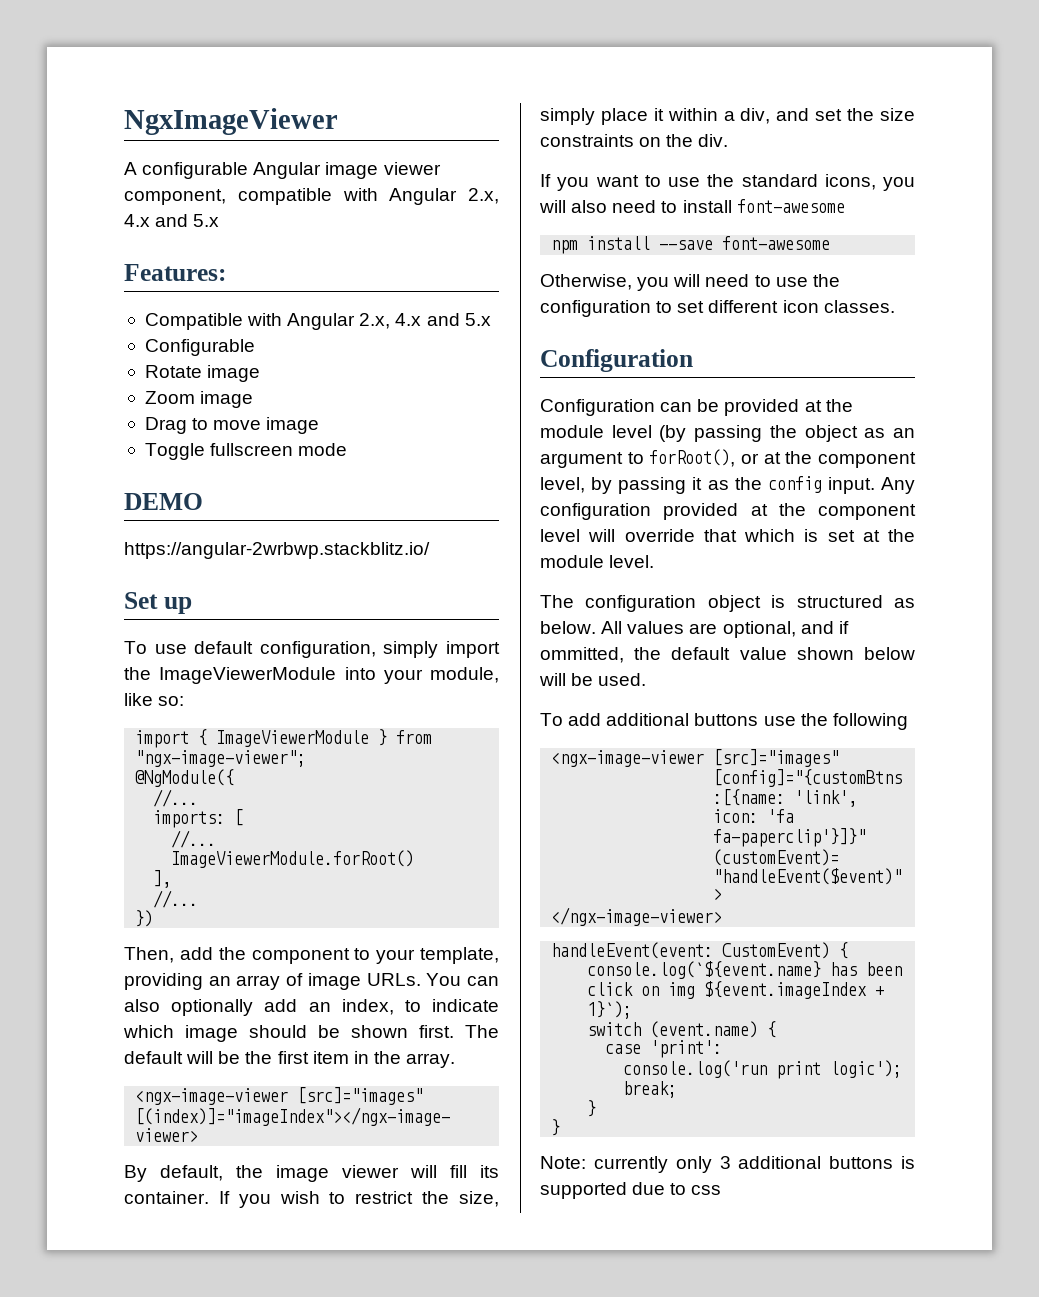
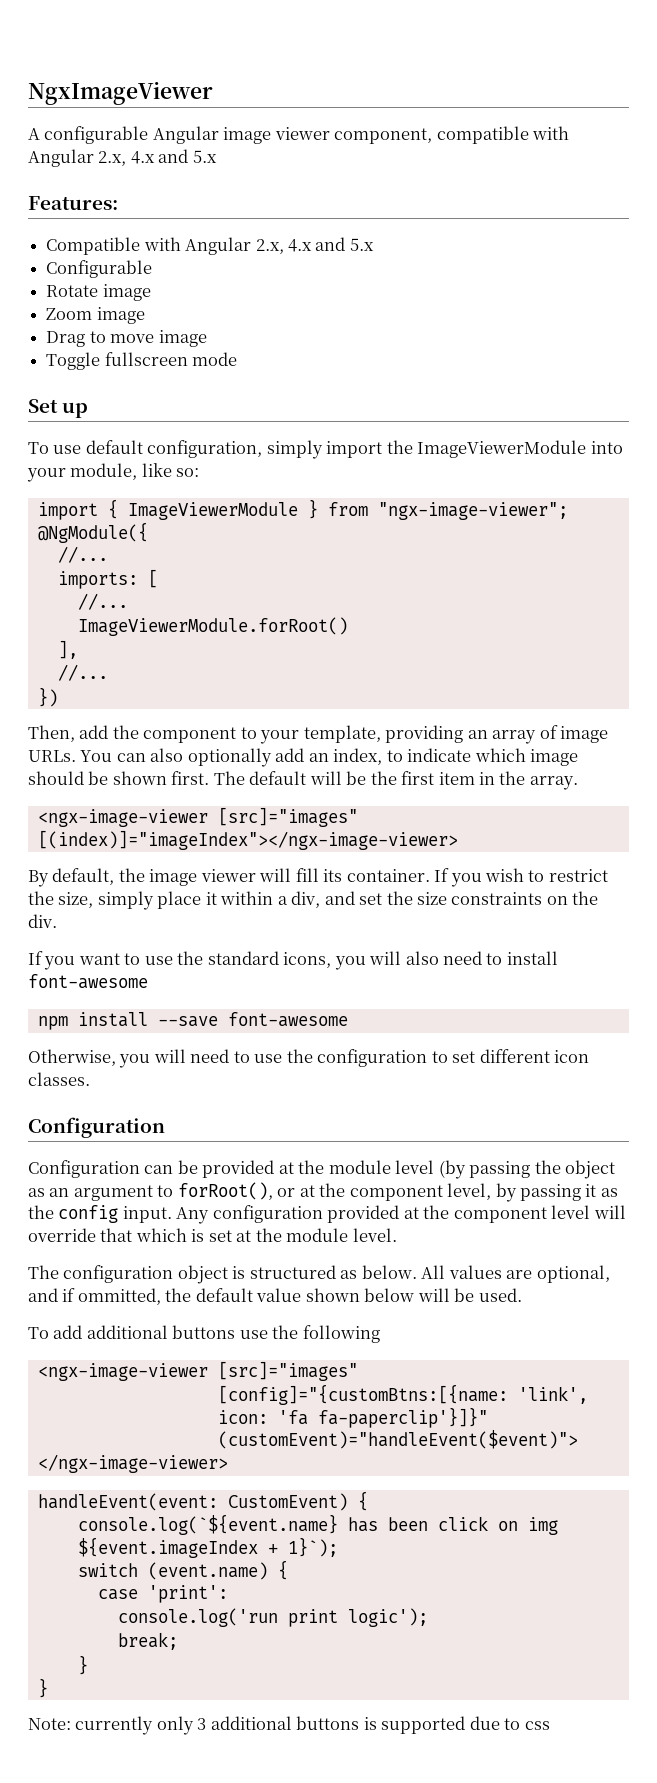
[124,493,203,510] [124,542,430,559] // DEMO // https://angular-2wrbwp.stackblitz.io/ -> (238, 359) none

